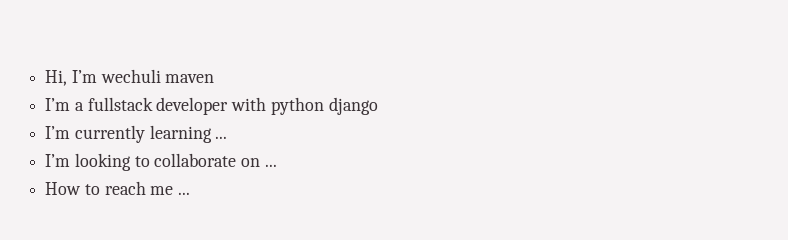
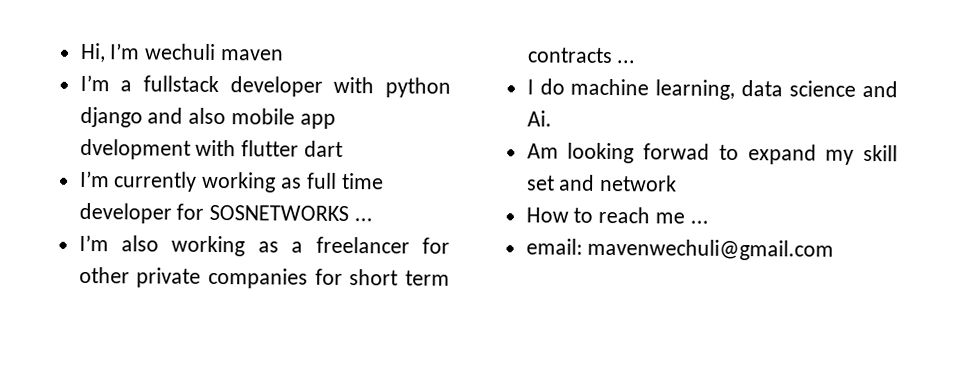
[45,125,228,143] [45,153,277,171] // I’m currently learning ... // I’m looking to collaborate on ... -> [147,107,336,129] [79,138,344,160] [79,170,384,193] [78,202,374,224] [78,234,450,257] [78,266,450,289] [526,47,636,64] [526,78,898,100] [526,110,552,127] [526,142,898,165] [525,174,678,192] and also mobile app dvelopment with flutter dart // I’m currently working as full time developer for SOSNETWORKS ... // I’m also working as a freelancer for other private companies for short term contracts ... // I do machine learning, data science and Ai. // Am looking forwad to expand my skill set and network
(191, 193) none -> [525,238,835,261] // email: mavenwechuli@gmail.com

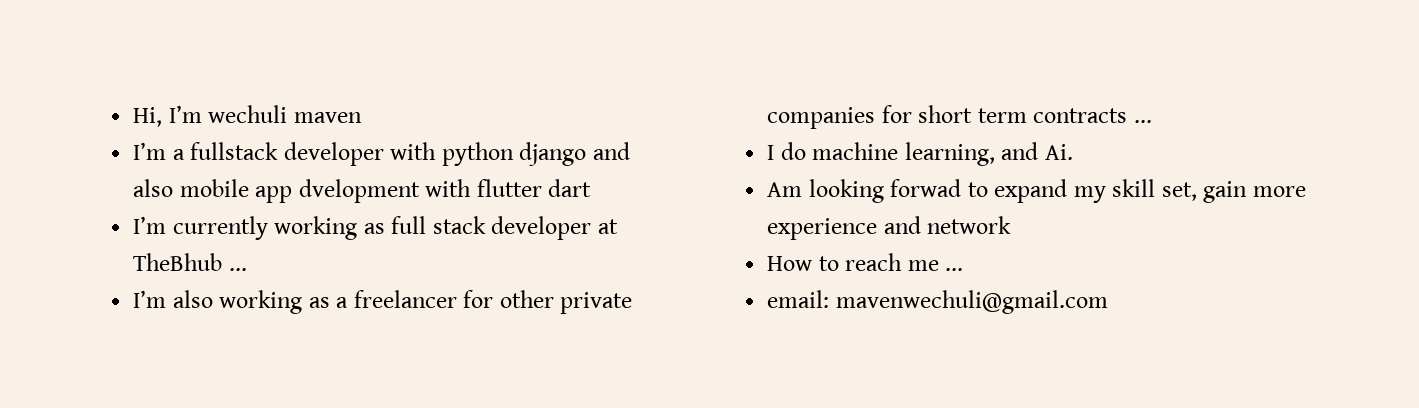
[341,172,384,190] [78,202,350,224] time developer for SOSNETWORKS -> [432,216,618,240] [133,253,223,271] stack developer at TheBhub
[741,80,857,97] data science -> (995, 154) none
[525,175,555,191] set -> [1161,181,1306,203] [767,218,878,240] set, gain more experience

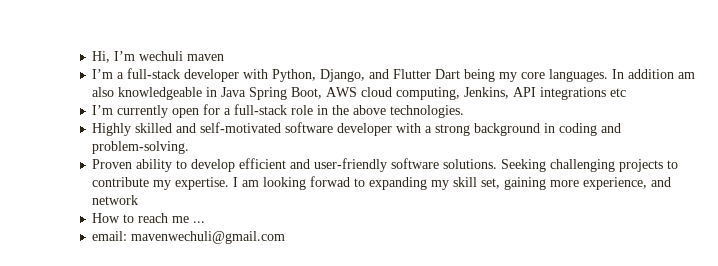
[190,142,630,166] [133,179,592,203] [133,216,618,240] [133,253,247,271] [133,290,633,314] [767,105,1152,129] [767,142,1073,166] [767,182,803,197] fullstack developer with python django and also mobile app dvelopment with flutter dart // I’m currently working as full stack developer at TheBhub ... // I’m also working as a freelancer for other private companies for short term contracts ... // I do machine learning, and Ai. // Am -> [127,68,696,82] [92,87,627,100] [92,104,465,118] [92,122,622,136] [92,141,190,154] [92,158,679,172] [92,177,260,190] full-stack developer with Python, Django, and Flutter Dart being my core languages. In addition am also knowledgeable in Java Spring Boot, AWS cloud computing, Jenkins, API integrations etc // I’m currently open for a full-stack role in the above technologies. // Highly skilled and self-motivated software developer with a strong background in coding and problem-solving. // Proven ability to develop efficient and user-friendly software solutions. Seeking challenging projects to contribute my expertise. I am
[994,179,1068,203] expand -> [369,177,428,190] expanding
[1203,181,1306,203] [767,218,878,240] gain more experience -> [504,177,648,190] gaining more experience,

